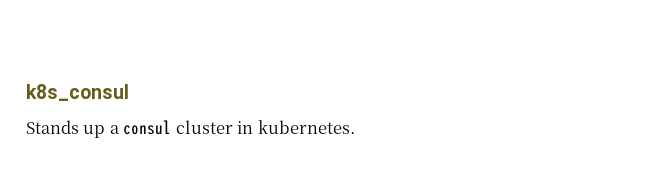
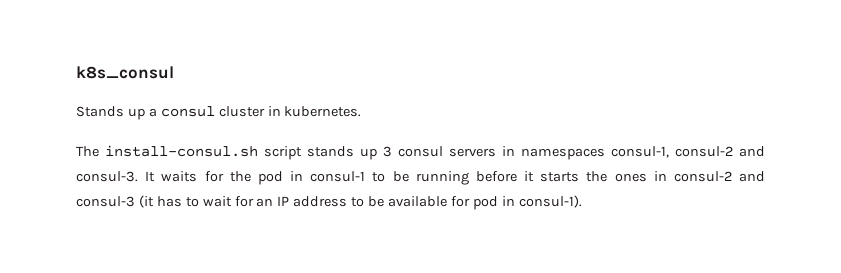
(355, 127) none -> [76,145,765,160] [76,171,765,185] [76,195,582,210] // The install-consul.sh script stands up 3 consul servers in namespaces consul-1, consul-2 and consul-3. It waits for the pod in consul-1 to be running before it starts the ones in consul-2 and consul-3 (it has to wait for an IP address to be available for pod in consul-1).

